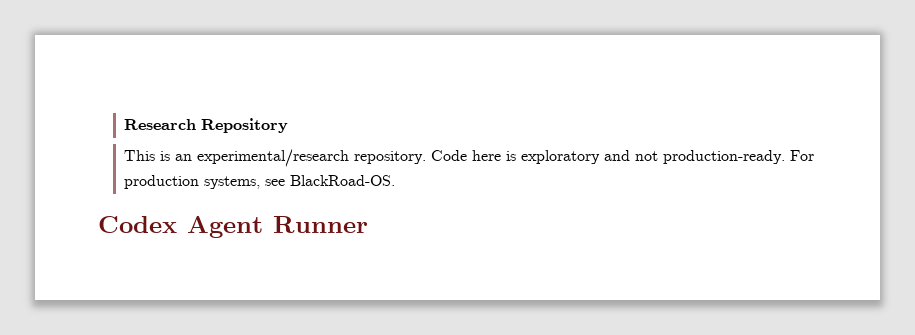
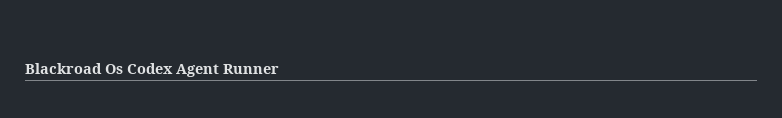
[124,118,289,133] [124,149,815,167] [124,175,396,189] Research Repository // This is an experimental/research repository. Code here is exploratory and not production-ready. For production systems, see BlackRoad-OS. // -> [25,63,123,74] Blackroad Os

